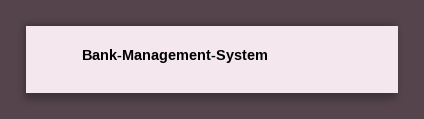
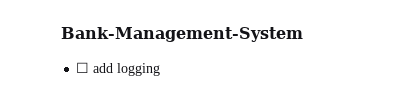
(268, 56) none -> [76,62,161,76] // ☐ add logging

